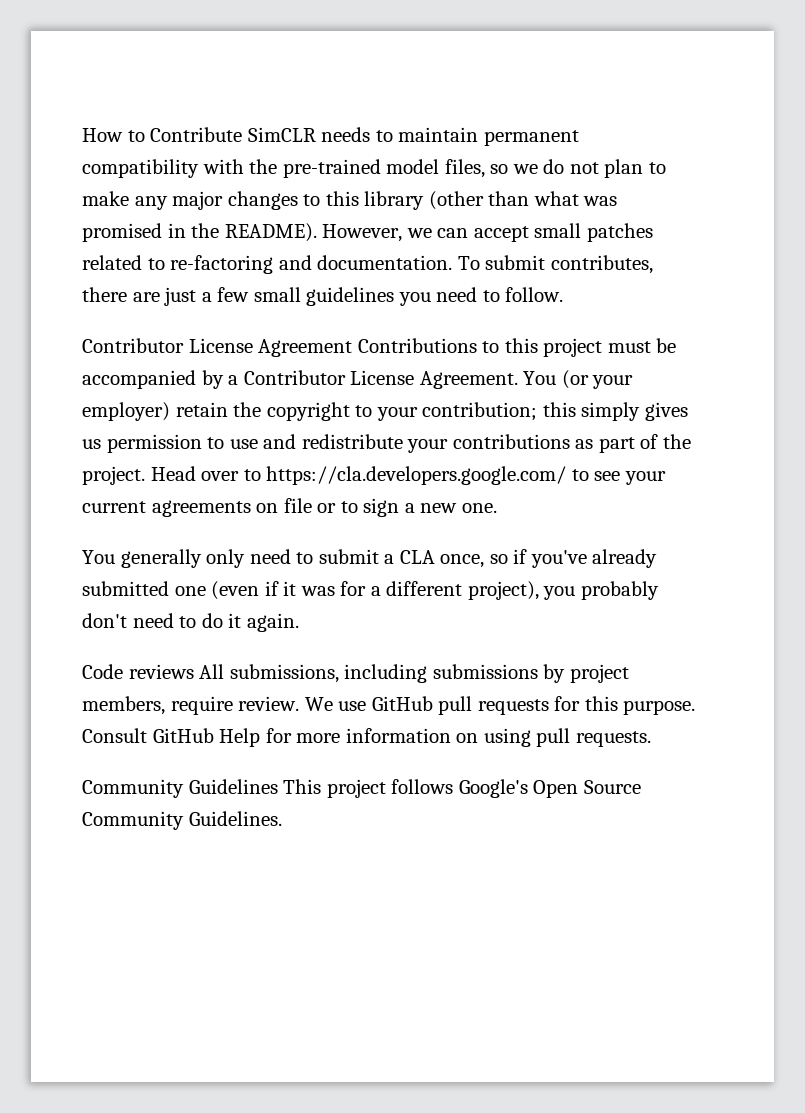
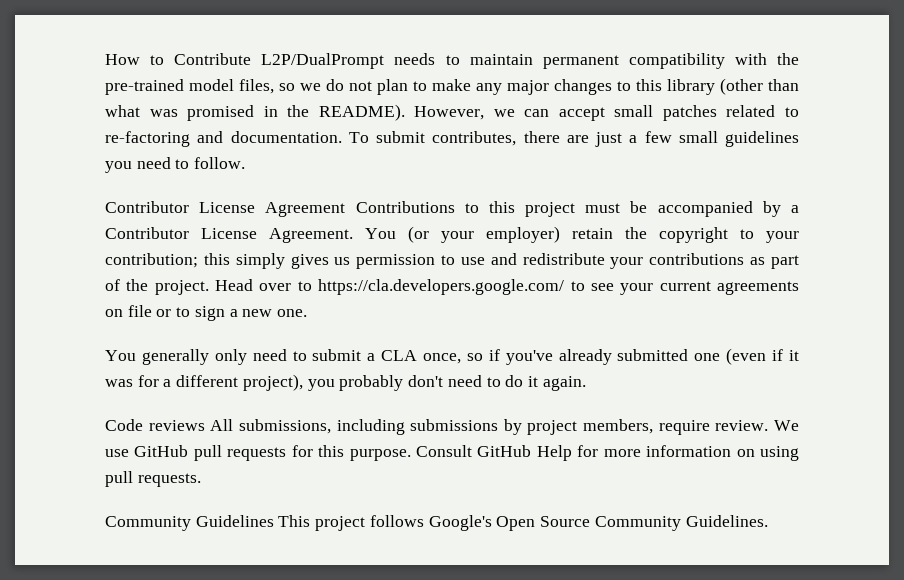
[247,127,316,142] SimCLR -> [261,53,385,69] L2P/DualPrompt

